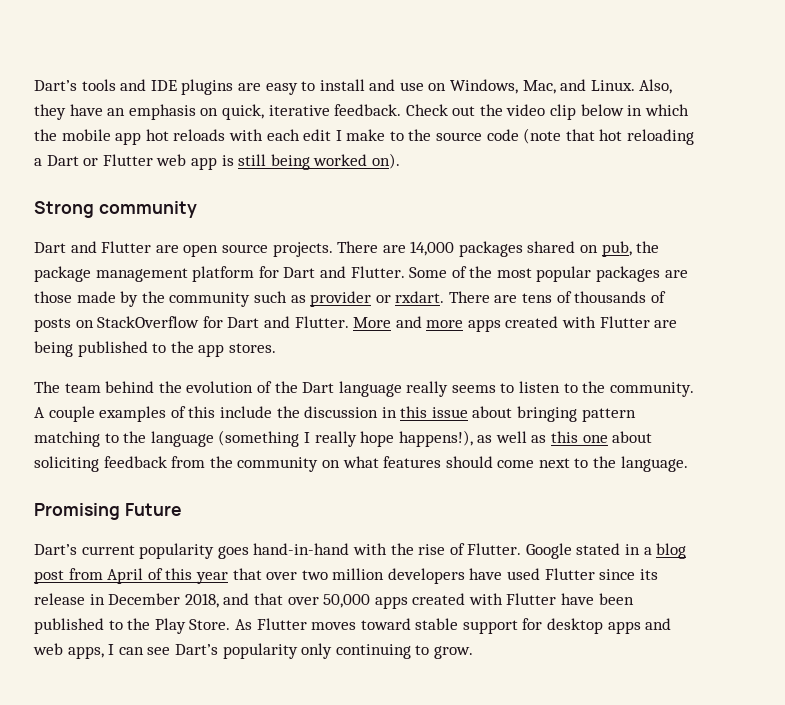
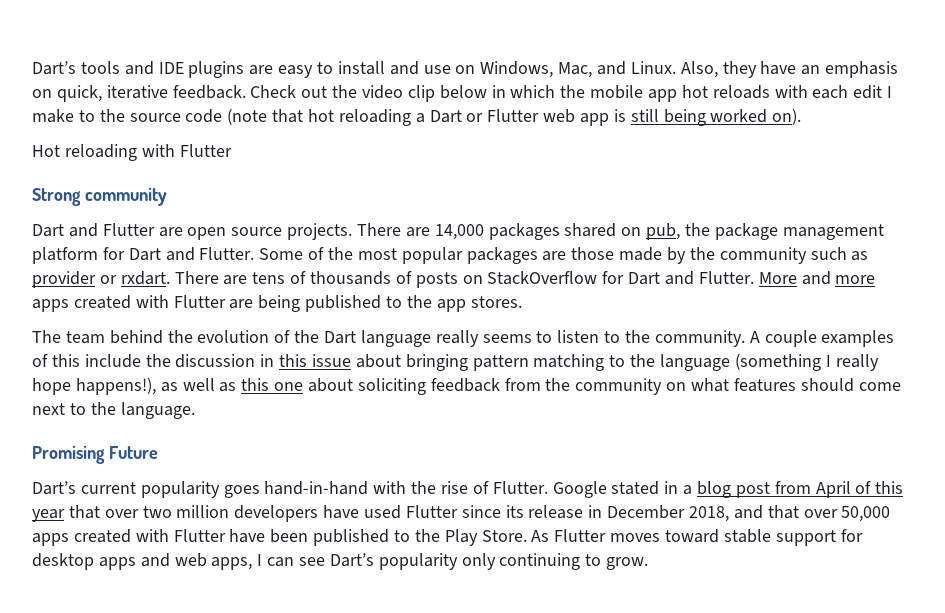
(400, 161) none -> [32,144,232,161] // Hot reloading with Flutter

